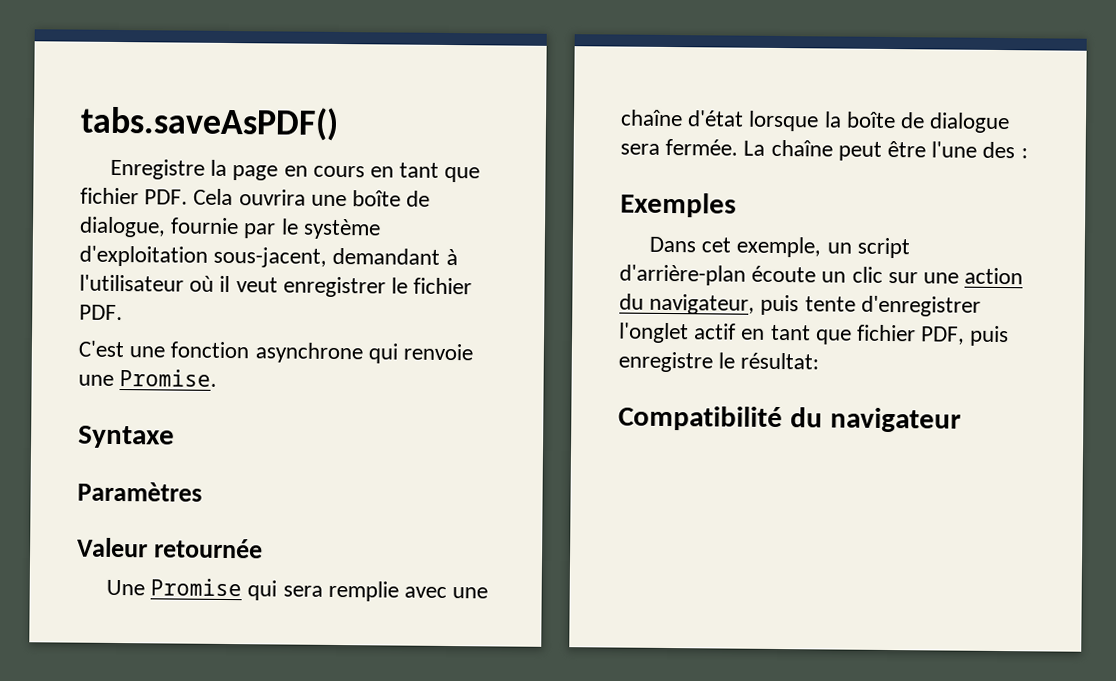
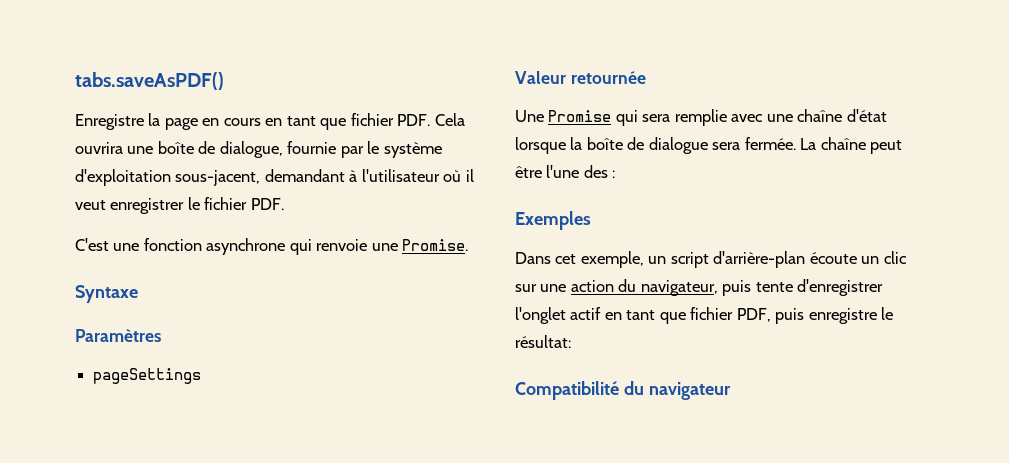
(202, 491) none -> [93,368,202,384] // pageSettings

